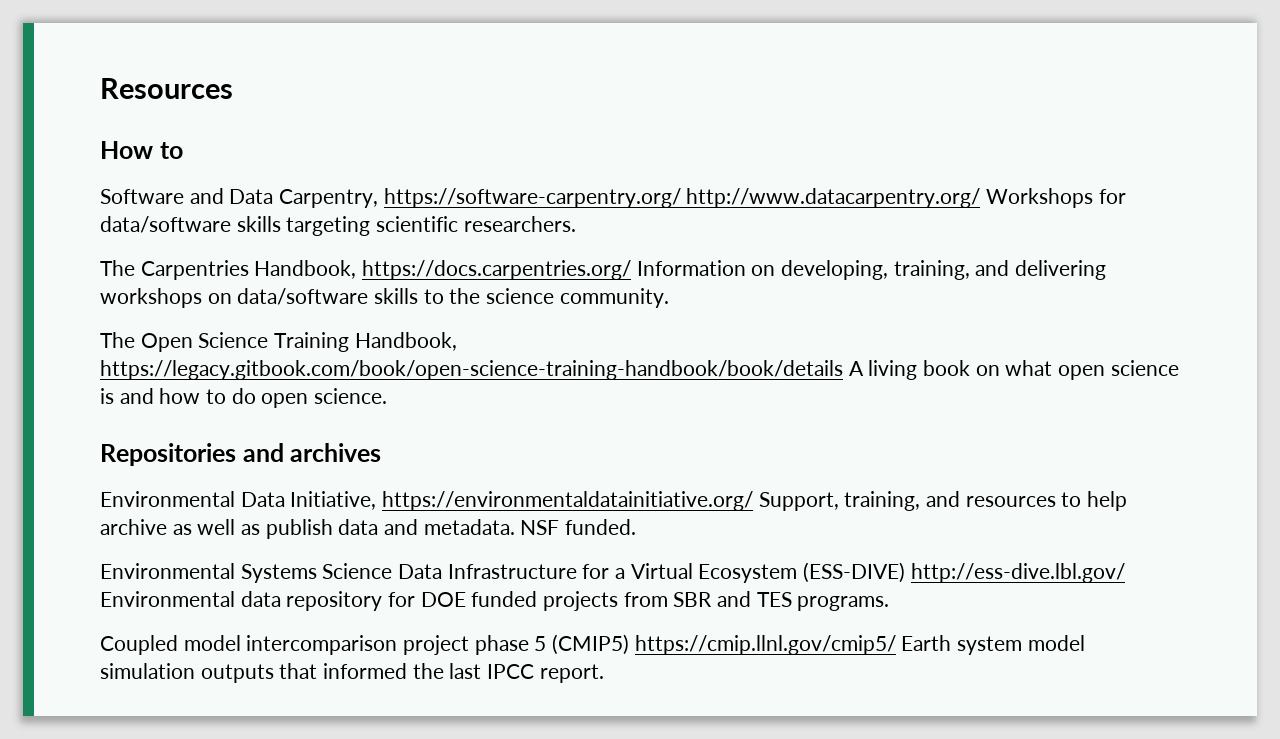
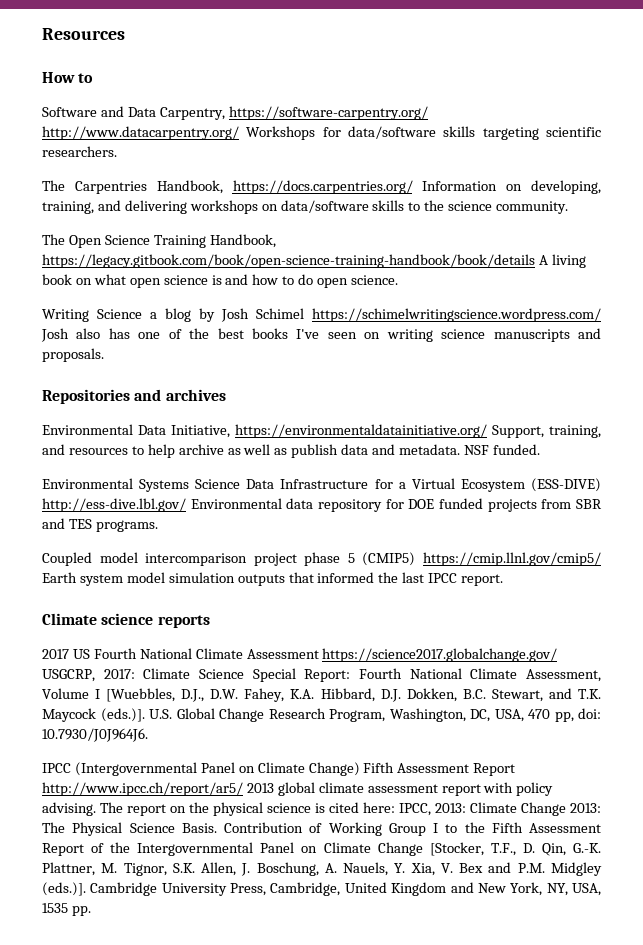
(388, 396) none -> [42,308,601,322] [41,328,602,342] [42,348,104,362] // Writing Science a blog by Josh Schimel https://schimelwritingscience.wordpress.com/ Josh also has one of the best books I've seen on writing science manuscripts and proposals.
(604, 673) none -> [42,613,210,628] [42,648,558,662] [42,668,601,682] [42,688,602,702] [42,708,601,722] [42,728,148,742] [42,762,516,776] [42,782,554,796] [42,802,601,816] [42,822,601,836] [42,842,601,856] [42,862,602,876] [42,882,601,896] [42,903,91,916] // Climate science reports // 2017 US Fourth National Climate Assessment https://science2017.globalchange.gov/ USGCRP, 2017: Climate Science Special Report: Fourth National Climate Assessment, Volume I [Wuebbles, D.J., D.W. Fahey, K.A. Hibbard, D.J. Dokken, B.C. Stewart, and T.K. Maycock (eds.)]. U.S. Global Change Research Program, Washington, DC, USA, 470 pp, doi: 10.7930/J0J964J6. // IPCC (Intergovernmental Panel on Climate Change) Fifth Assessment Report http://www.ipcc.ch/report/ar5/ 2013 global climate assessment report with policy advising. The report on the physical science is cited here: IPCC, 2013: Climate Change 2013: The Physical Science Basis. Contribution of Working Group I to the Fifth Assessment Report of the Intergovernmental Panel on Climate Change [Stocker, T.F., D. Qin, G.-K. Plattner, M. Tignor, S.K. Allen, J. Boschung, A. Nauels, Y. Xia, V. Bex and P.M. Midgley (eds.)]. Cambridge University Press, Cambridge, United Kingdom and New York, NY, USA, 1535 pp.

